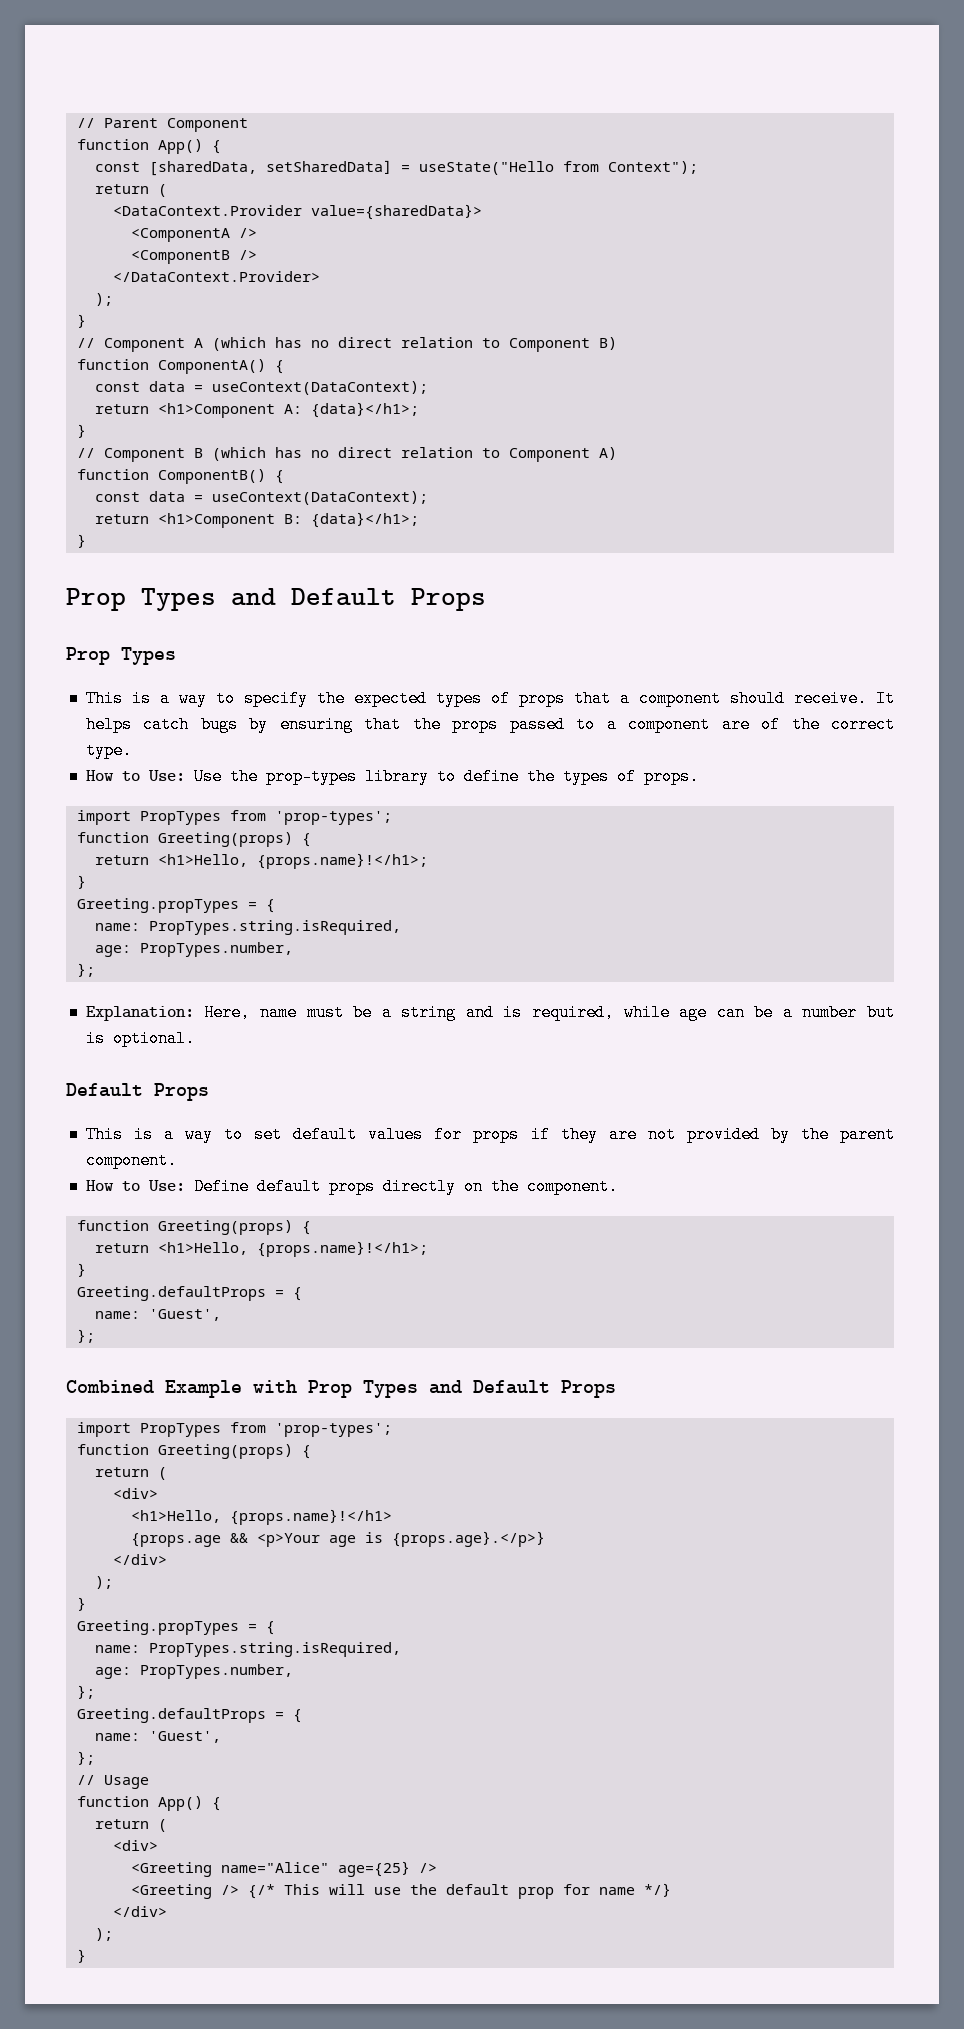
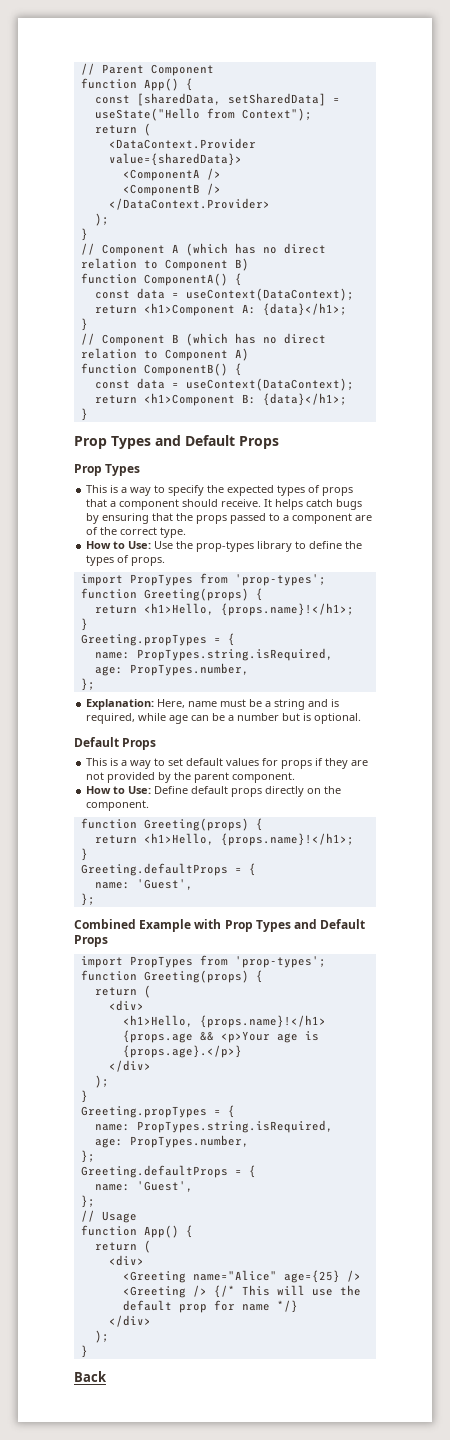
(86, 1956) none -> [74,1371,107,1382] // Back

